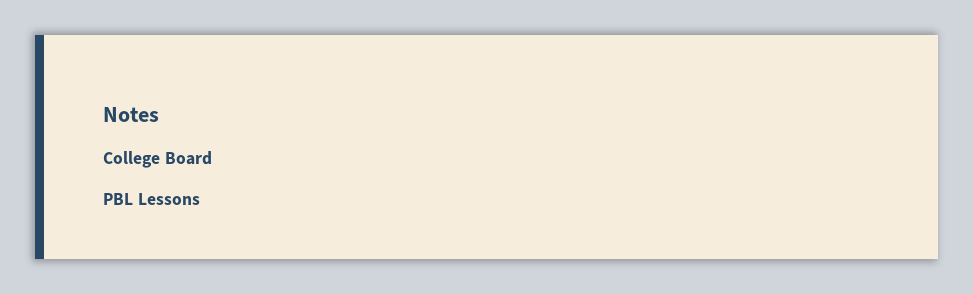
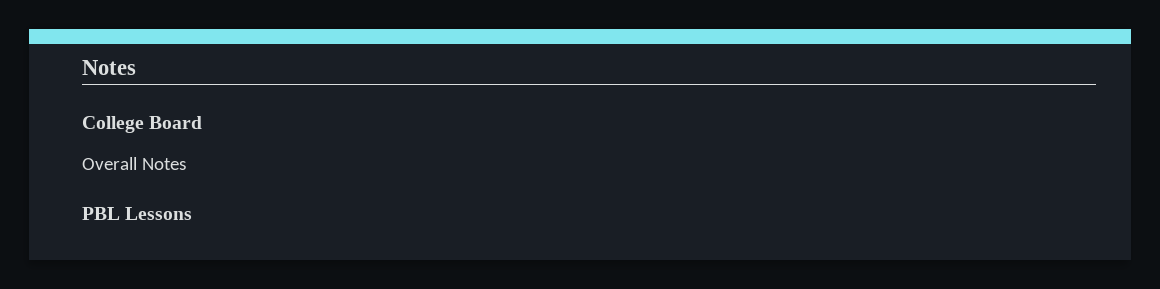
(212, 158) none -> [82,157,186,170] // Overall Notes

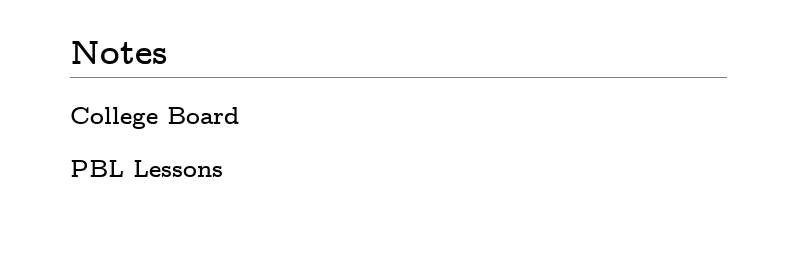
[82,157,186,170] // Overall Notes -> (239, 115) none

